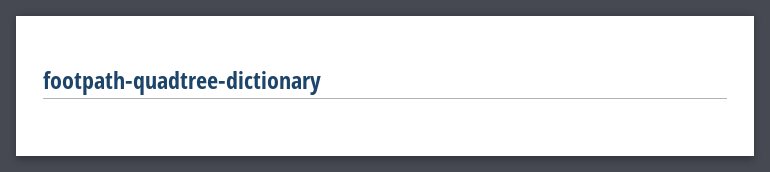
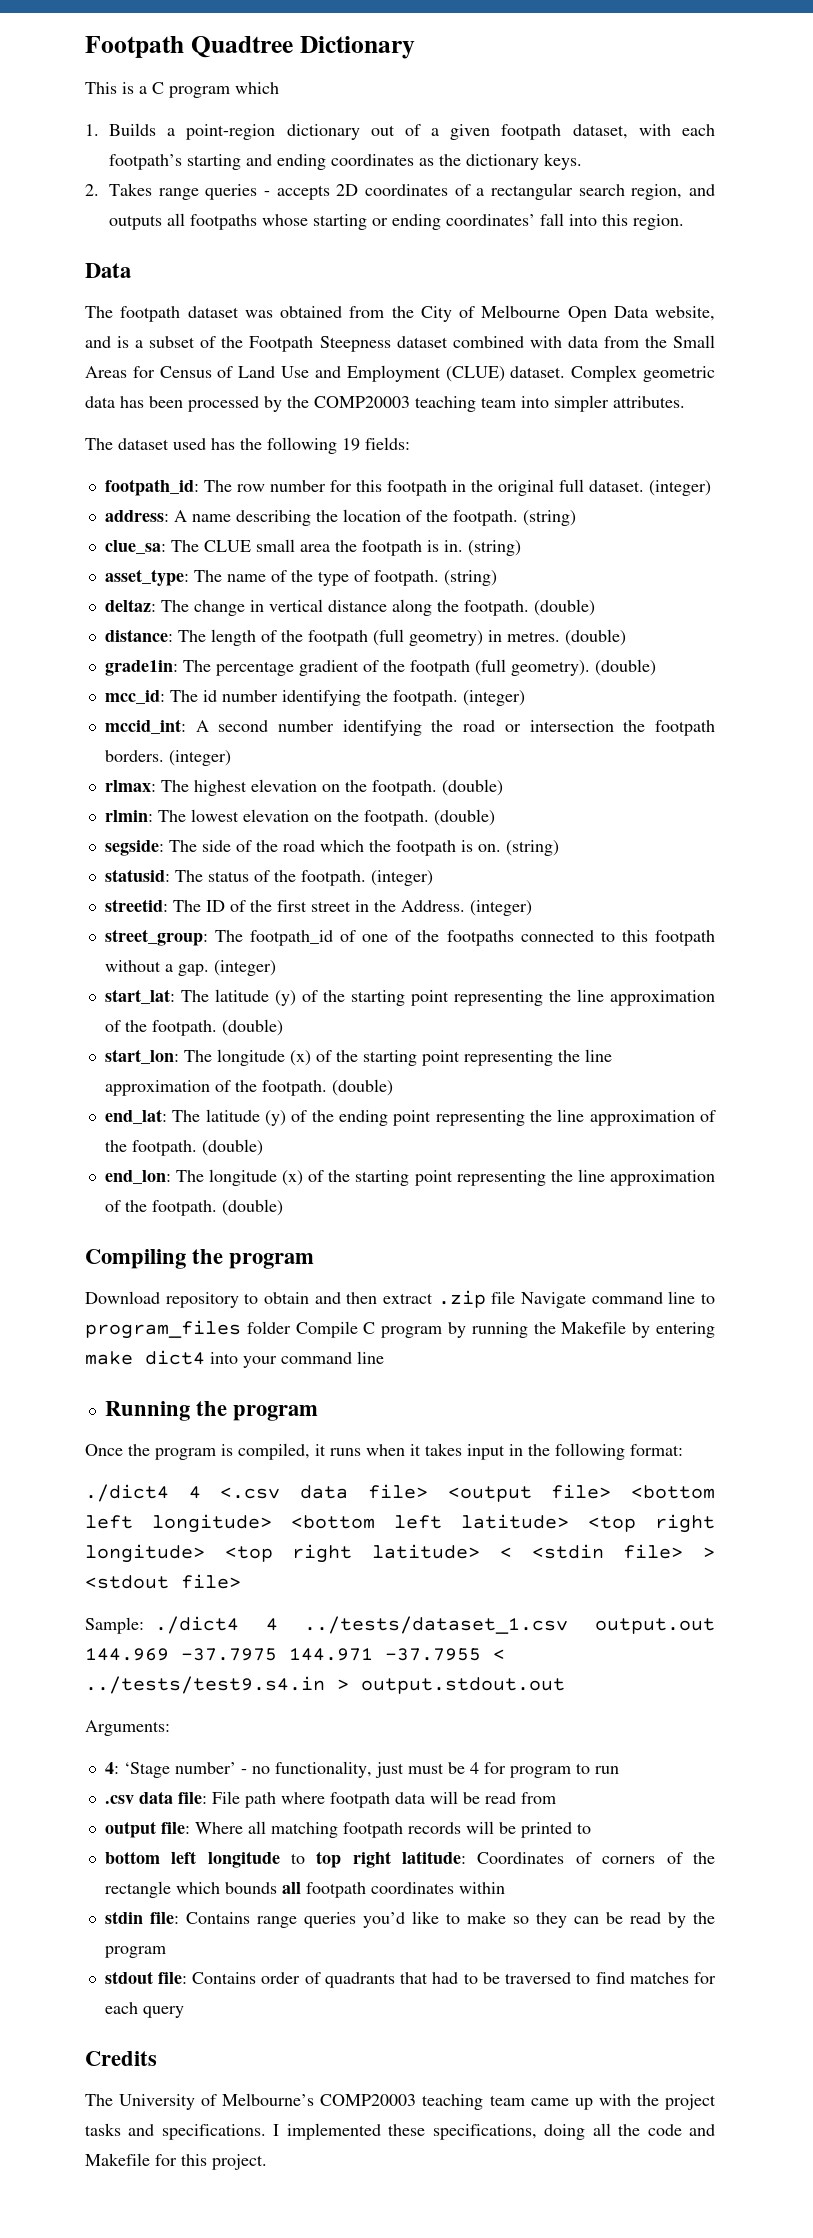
[43,71,321,95] footpath-quadtree-dictionary -> [85,36,415,59] [85,82,279,98] [85,123,715,140] [109,153,583,170] [85,183,715,200] [109,213,685,230] [85,263,131,278] [85,305,715,322] [85,335,715,352] [85,365,715,382] [85,395,685,412] [85,437,410,454] [104,479,711,496] [104,509,576,526] [104,539,521,556] [104,569,497,586] [104,599,595,616] [104,629,626,646] [104,659,656,676] [104,690,525,706] [104,719,716,736] [104,750,231,766] [104,779,503,796] [104,809,495,826] [104,840,559,856] [104,869,433,886] [104,899,532,916] [104,929,716,946] [104,960,276,976] [104,989,715,1006] [104,1019,283,1036] [104,1049,612,1066] [104,1079,393,1096] [104,1109,717,1126] [104,1139,263,1156] [104,1169,716,1186] [104,1199,283,1216] [85,1249,315,1269] [85,1290,715,1308] [85,1320,715,1339] [85,1350,384,1368] [104,1401,318,1421] [85,1443,683,1460] [85,1484,715,1502] [85,1514,715,1533] [85,1544,715,1563] [85,1574,241,1589] [85,1616,715,1634] [85,1648,505,1661] [85,1676,565,1694] [85,1720,170,1736] [104,1761,619,1778] [104,1791,556,1808] [104,1821,591,1838] [104,1851,715,1868] [104,1881,505,1898] [104,1911,715,1928] [104,1946,166,1958] [104,1971,717,1988] [104,2002,184,2018] [85,2051,157,2066] [85,2093,716,2110] [85,2123,716,2140] [85,2153,267,2170] Footpath Quadtree Dictionary // This is a C program which // 1. Builds a point-region dictionary out of a given footpath dataset, with each footpath’s starting and ending coordinates as the dictionary keys. // 2. Takes range queries - accepts 2D coordinates of a rectangular search region, and outputs all footpaths whose starting or ending coordinates’ fall into this region. // Data // The footpath dataset was obtained from the City of Melbourne Open Data website, and is a subset of the Footpath Steepness dataset combined with data from the Small Areas for Census of Land Use and Employment (CLUE) dataset. Complex geometric data has been processed by the COMP20003 teaching team into simpler attributes. // The dataset used has the following 19 fields: // footpath_id: The row number for this footpath in the original full dataset. (integer) // address: A name describing the location of the footpath. (string) // clue_sa: The CLUE small area the footpath is in. (string) // asset_type: The name of the type of footpath. (string) // deltaz: The change in vertical distance along the footpath. (double) // distance: The length of the footpath (full geometry) in metres. (double) // grade1in: The percentage gradient of the footpath (full geometry). (double) // mcc_id: The id number identifying the footpath. (integer) // mccid_int: A second number identifying the road or intersection the footpath borders. (integer) // rlmax: The highest elevation on the footpath. (double) // rlmin: The lowest elevation on the footpath. (double) // segside: The side of the road which the footpath is on. (string) // statusid: The status of the footpath. (integer) // streetid: The ID of the first street in the Address. (integer) // street_group: The footpath_id of one of the footpaths connected to this footpath without a gap. (integer) // start_lat: The latitude (y) of the starting point representing the line approximation of the footpath. (double) // start_lon: The longitude (x) of the starting point representing the line approximation of the footpath. (double) // end_lat: The latitude (y) of the ending point representing the line approximation of the footpath. (double) // end_lon: The longitude (x) of the starting point representing the line approximation of the footpath. (double) // Compiling the program // Download repository to obtain and then extract .zip file Navigate command line to program_files folder Compile C program by running the Makefile by entering make dict4 into your command line // Running the program // Once the program is compiled, it runs when it takes input in the following format: // ./dict4 4 <.csv data file> <output file> <bottom left longitude> <bottom left latitude> <top right longitude> <top right latitude> < <stdin file> > <stdout file> // Sample: ./dict4 4 ../tests/dataset_1.csv output.out 144.969 -37.7975 144.971 -37.7955 < ../tests/test9.s4.in > output.stdout.out // Arguments: // 4: ‘Stage number’ - no functionality, just must be 4 for program to run // .csv data file: File path where footpath data will be read from // output file: Where all matching footpath records will be printed to // bottom left longitude to top right latitude: Coordinates of corners of the rectangle which bounds all footpath coordinates within // stdin file: Contains range queries you’d like to make so they can be read by the program // stdout file: Contains order of quadrants that had to be traversed to find matches for each query // Credits // The University of Melbourne’s COMP20003 teaching team came up with the project tasks and specifications. I implemented these specifications, doing all the code and Makefile for this project.

